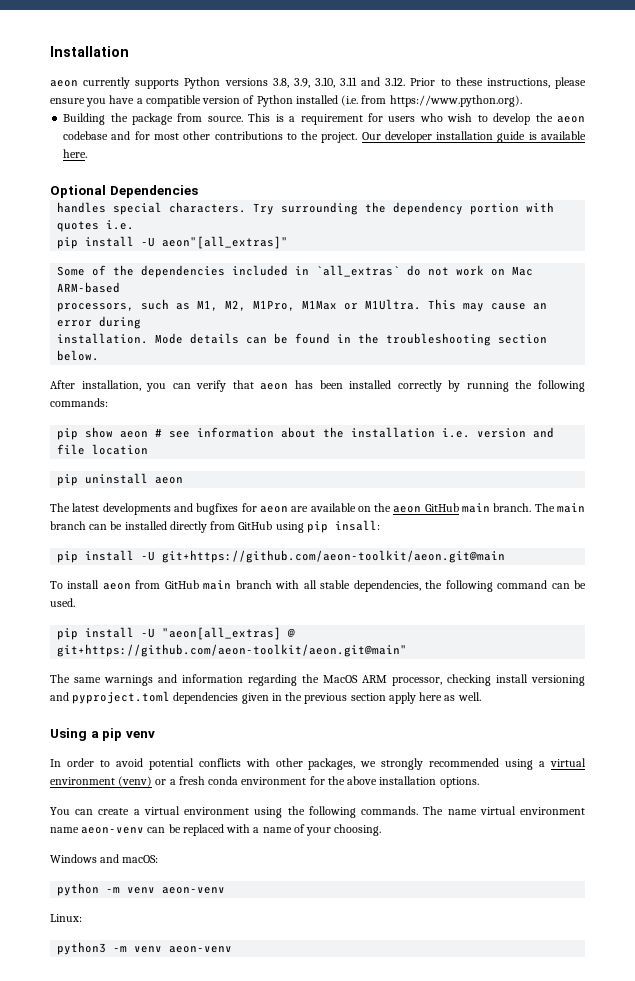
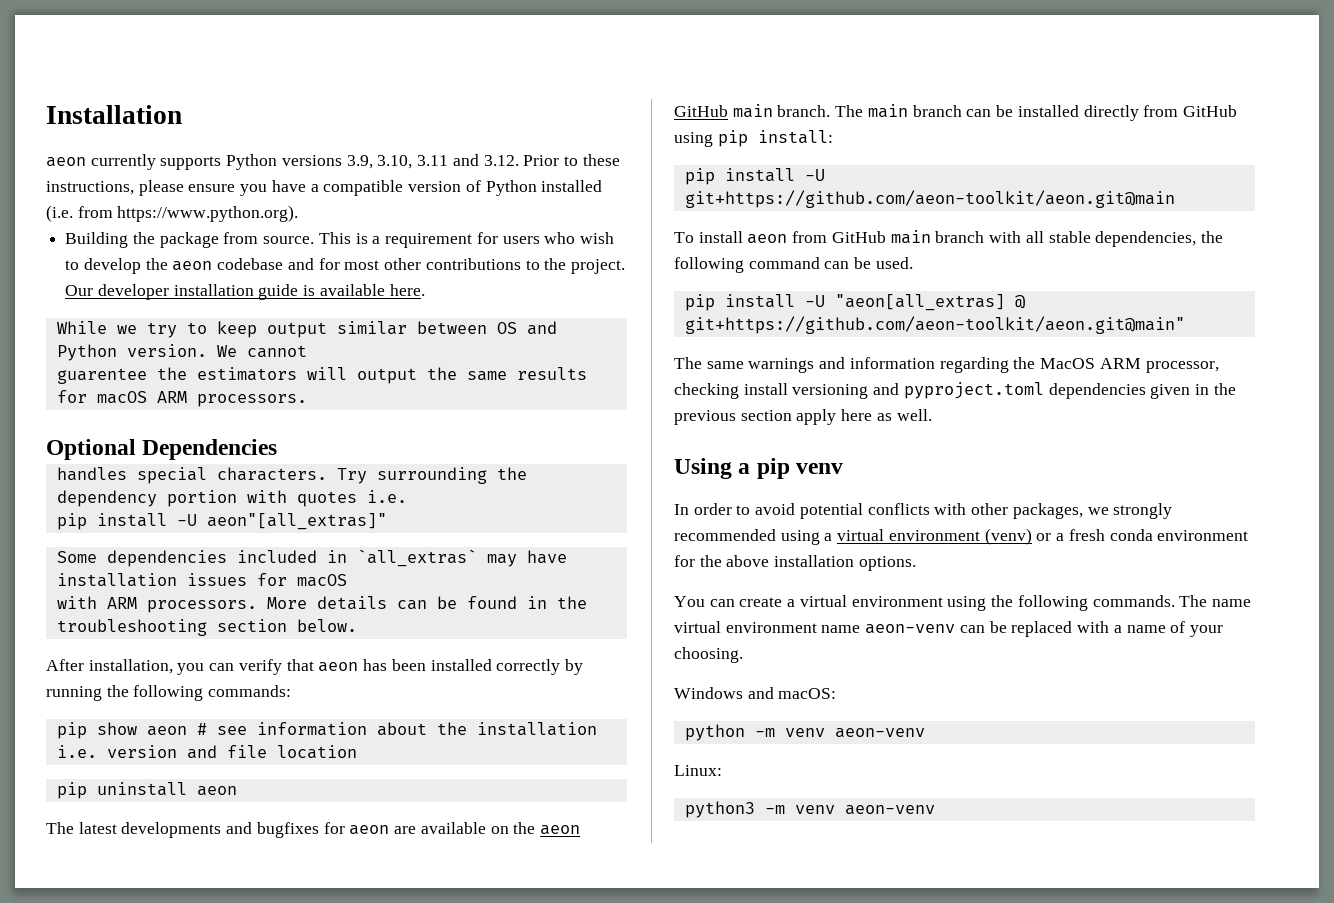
[272,78,289,88] 3.8, -> (342, 160) none
(88, 153) none -> [56,321,557,338] [56,344,307,361] [56,367,587,384] [56,390,307,407] // While we try to keep output similar between OS and Python version. We cannot // guarentee the estimators will output the same results for macOS ARM processors.
[92,265,135,276] of the -> (97, 557) none
[407,265,534,276] [57,282,121,293] [57,299,548,312] [57,316,142,329] [57,333,184,344] do not work on Mac ARM-based // processors, such as M1, M2, M1Pro, M1Max or M1Ultra. This may cause an error during // installation. Mode -> [486,550,567,567] [56,573,347,587] [56,596,307,613] may have installation issues for macOS // with ARM processors. More
[334,520,380,531] insall: -> [757,130,833,144] install:

